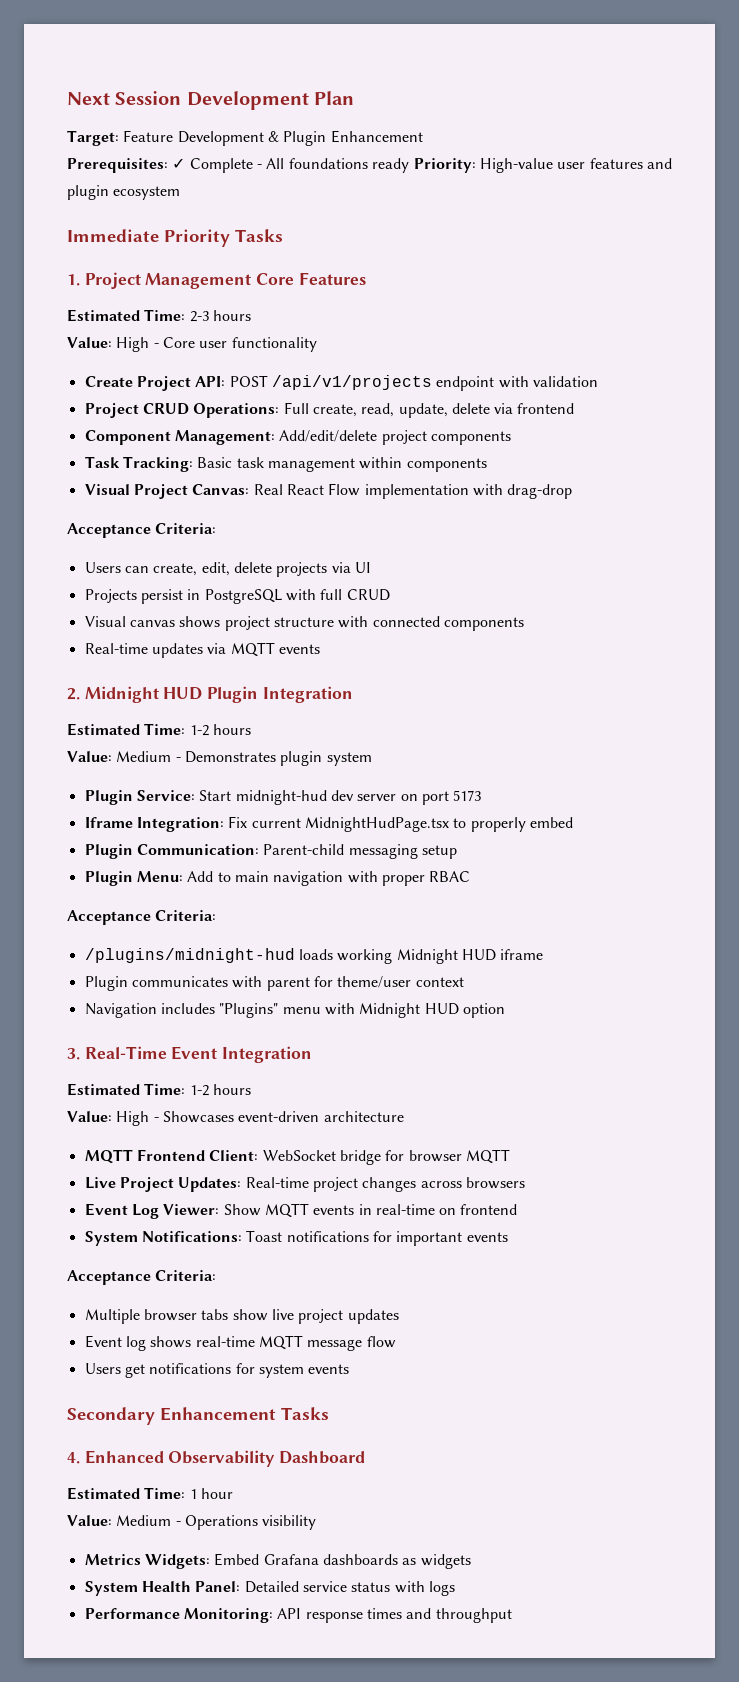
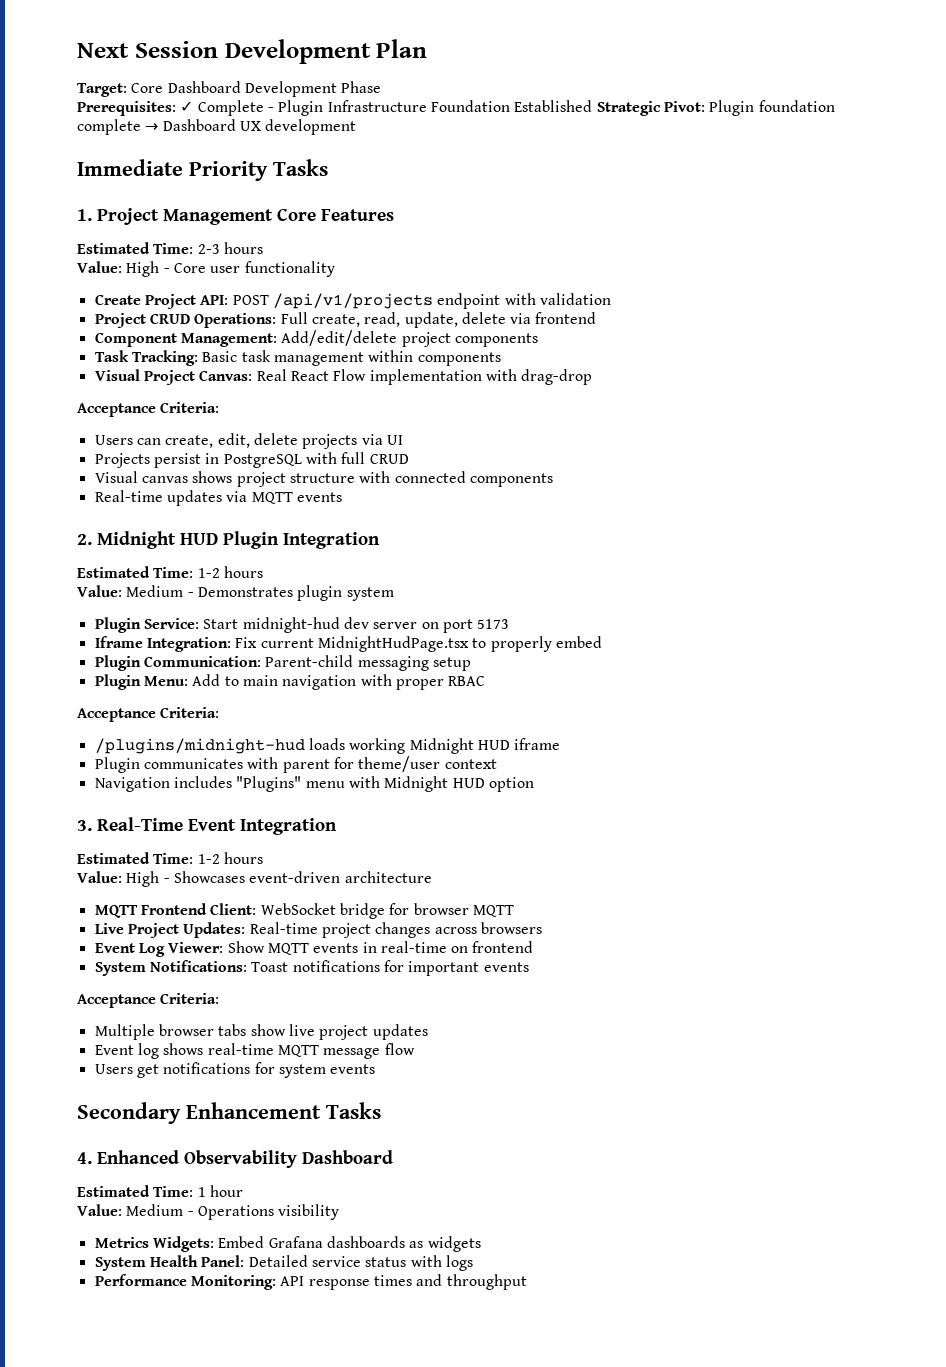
[123,130,423,146] Feature Development & Plugin Enhancement -> [131,81,382,97] Core Dashboard Development Phase
[266,158,673,173] [67,185,181,200] All foundations ready Priority: High-value user features and plugin ecosystem -> [278,100,835,116] [77,119,357,135] Plugin Infrastructure Foundation Established Strategic Pivot: Plugin foundation complete → Dashboard UX development

